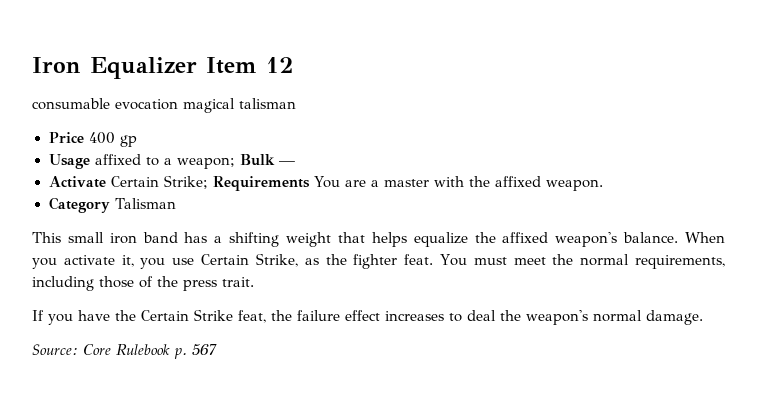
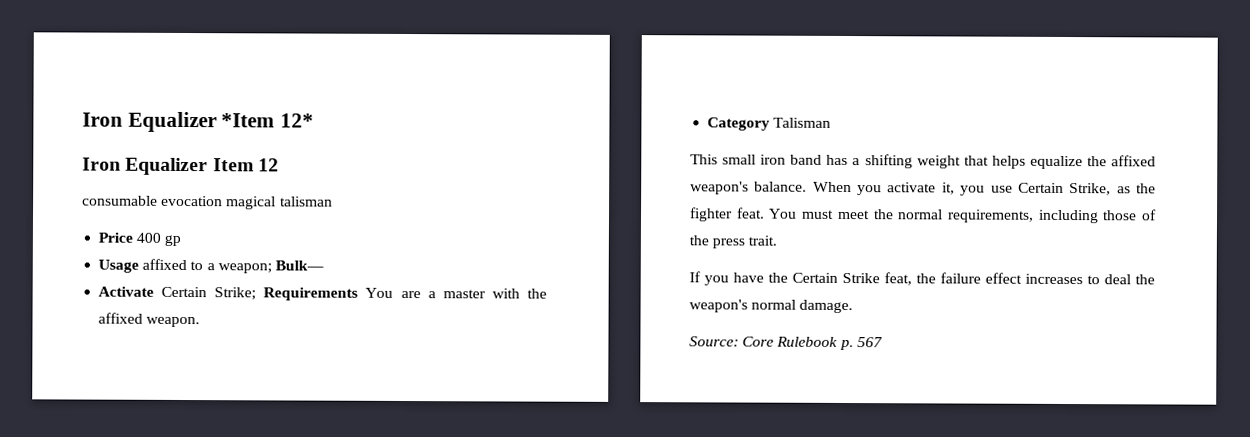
[32,57,197,79] Iron Equalizer -> [82,111,315,133] [82,157,209,176] Iron Equalizer *Item 12* // Iron Equalizer
[239,154,295,166] Bulk — -> [274,260,324,271] Bulk—

